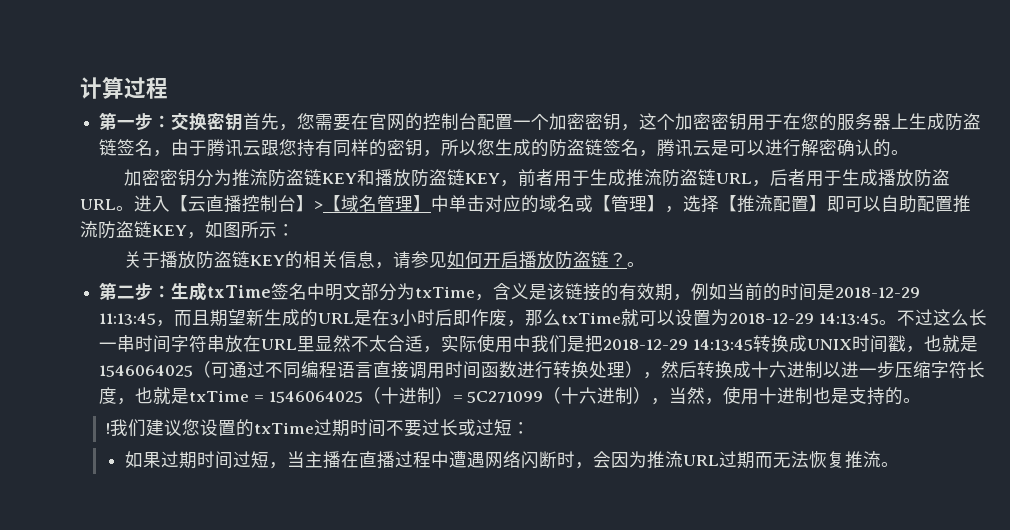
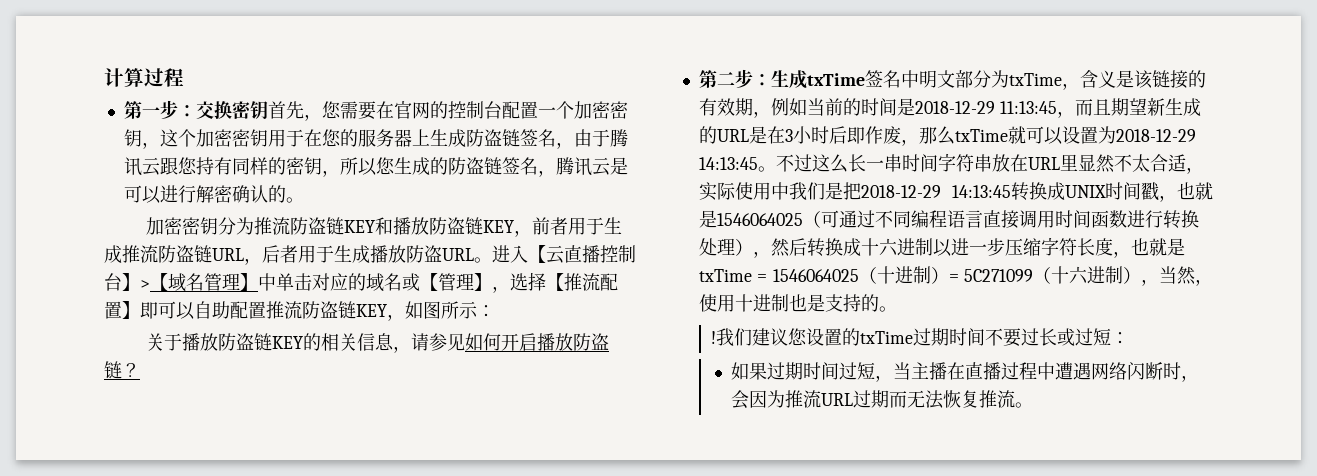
[627,262,646,267] 。 -> (140, 370) none

